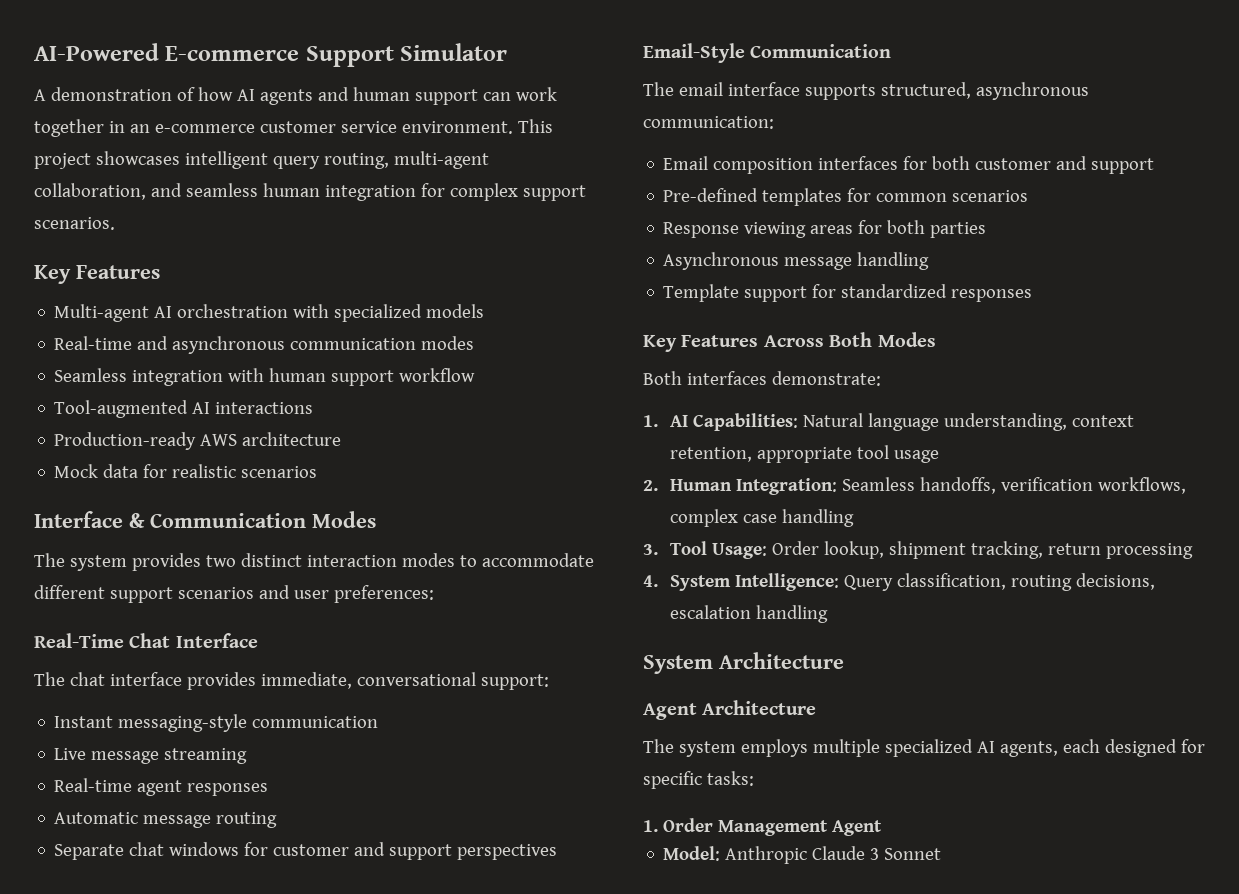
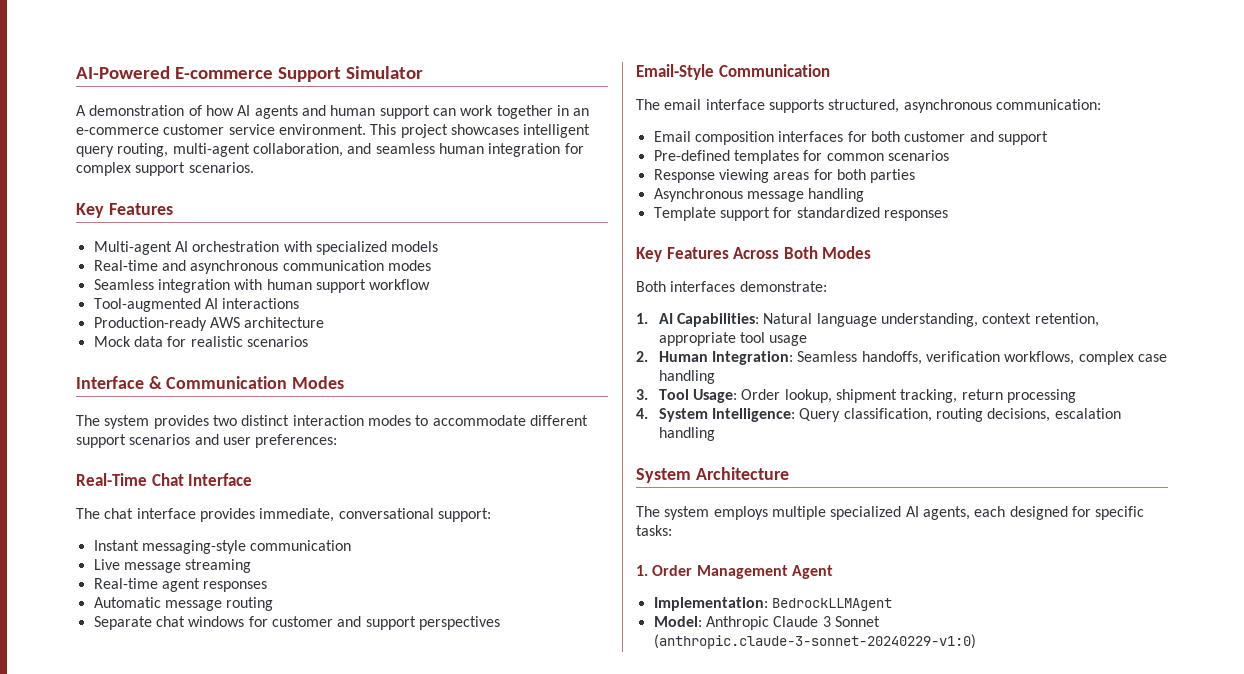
[643,700,817,720] // Agent Architecture -> (789, 473) none
(882, 828) none -> [653,597,892,611] // Implementation: BedrockLLMAgent
(942, 854) none -> [653,634,976,649] (anthropic.claude-3-sonnet-20240229-v1:0)

